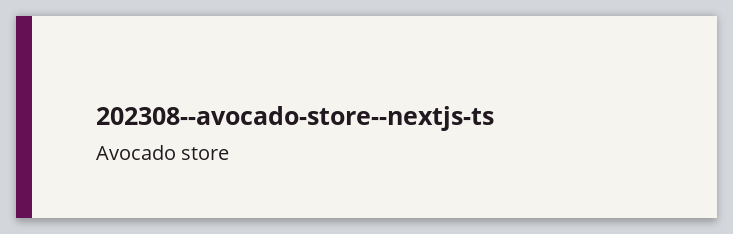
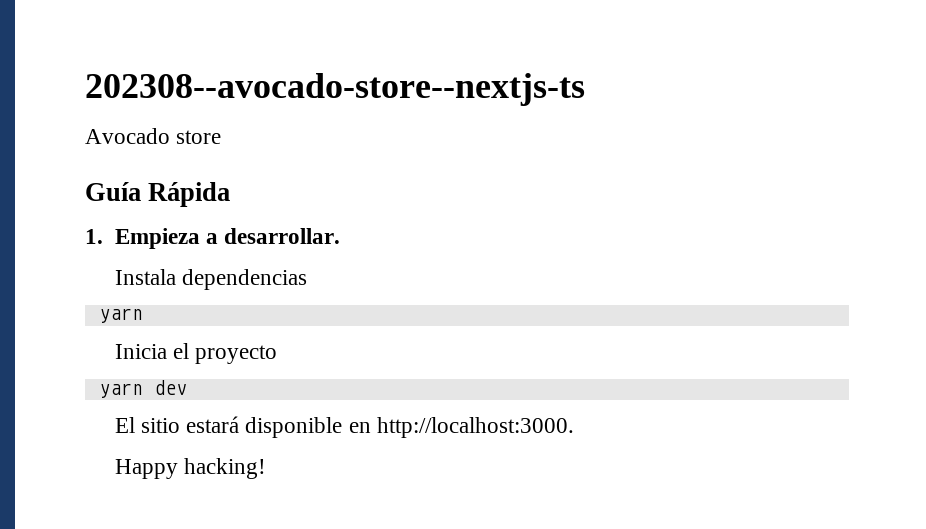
(230, 153) none -> [85,182,231,207] [85,228,341,249] [114,269,307,290] [98,308,143,323] [114,343,278,364] [98,380,187,398] [114,416,574,438] [114,458,266,479] // Guía Rápida // 1. Empieza a desarrollar. // Instala dependencias // yarn // Inicia el proyecto // yarn dev // El sitio estará disponible en http://localhost:3000. // Happy hacking!

